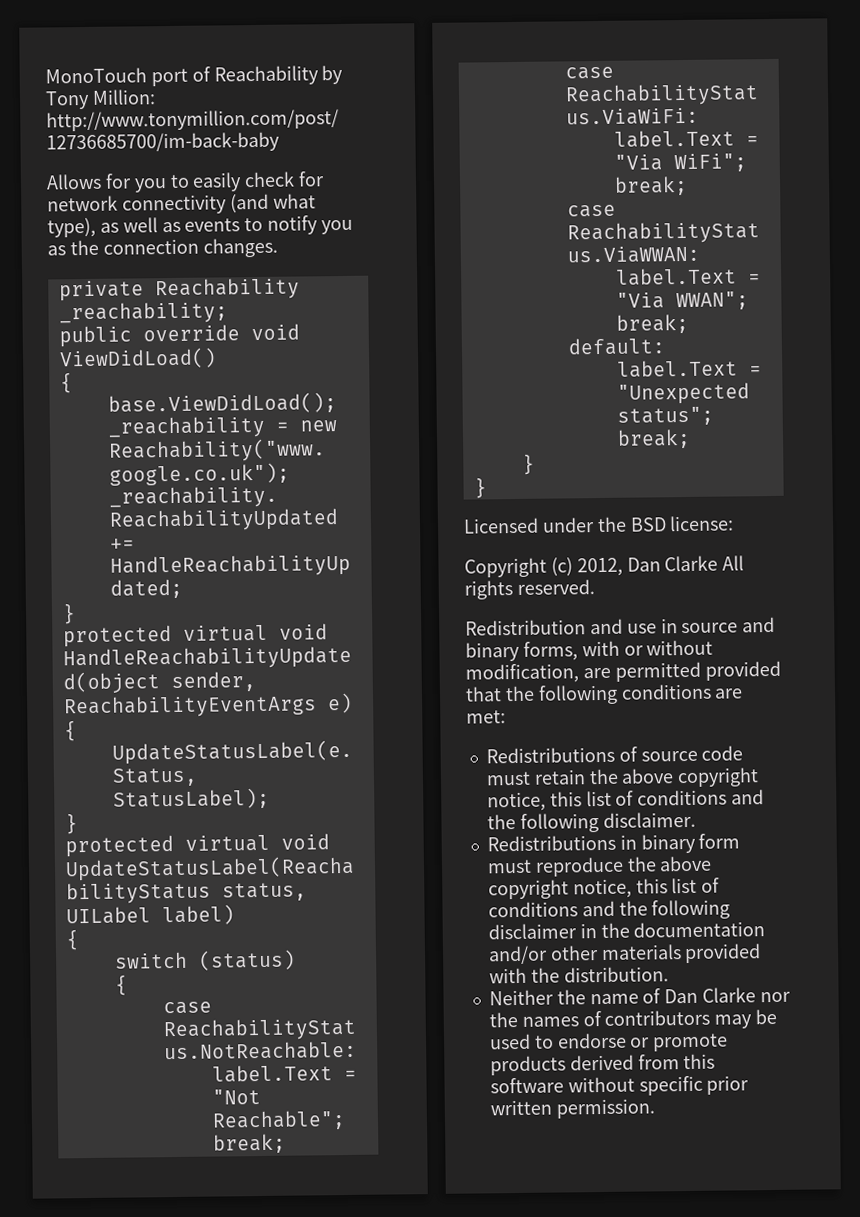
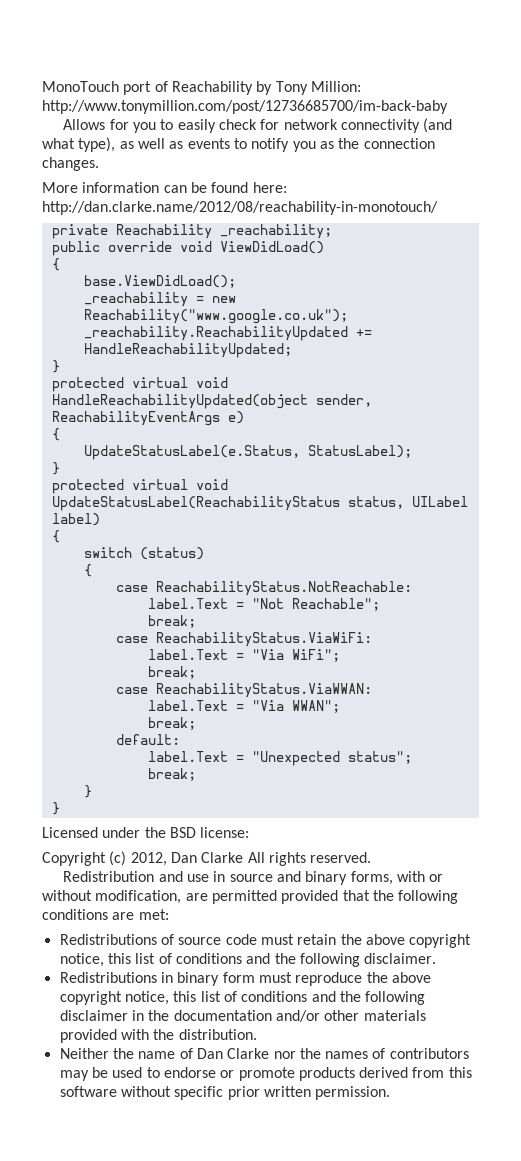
(278, 247) none -> [42,182,287,193] [42,201,438,215] // More information can be found here: http://dan.clarke.name/2012/08/reachability-in-monotouch/

